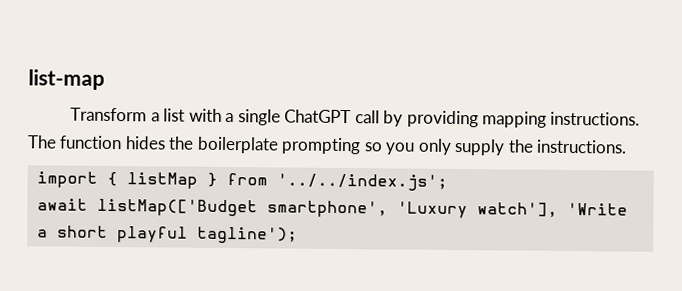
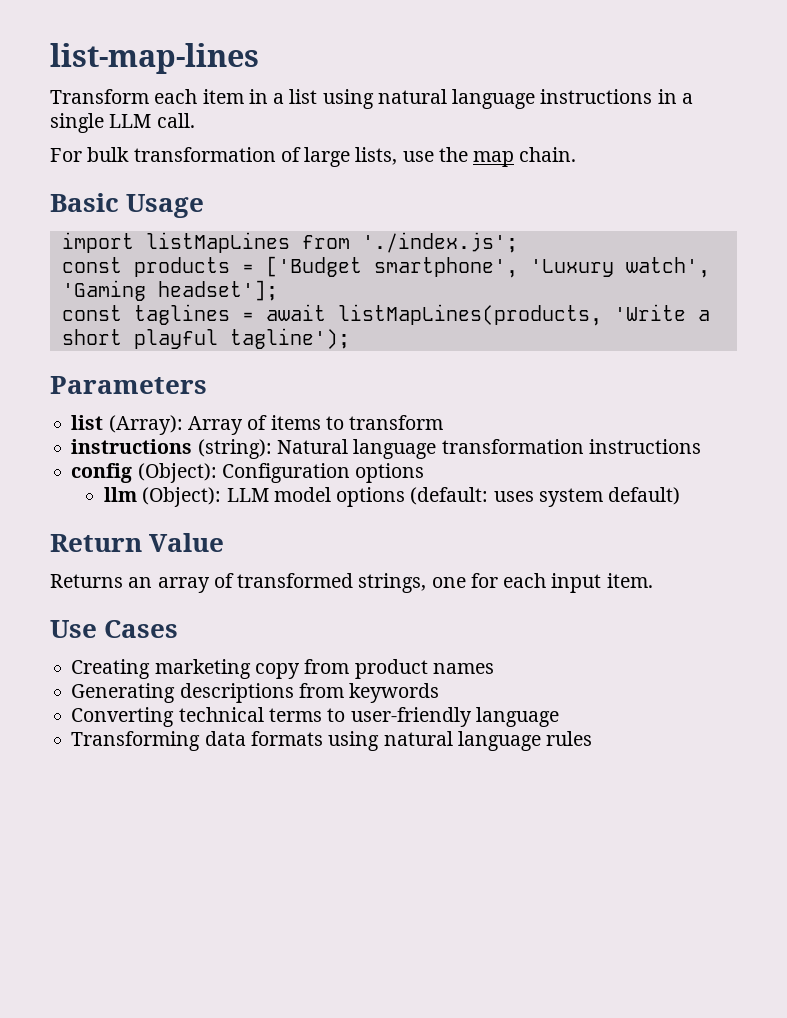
[28,69,105,90] list-map -> [50,43,259,74] list-map-lines
[150,108,641,128] [27,135,628,156] [36,171,448,191] [36,198,558,219] a list with a single ChatGPT call by providing mapping instructions. The function hides the boilerplate prompting so you only supply the instructions. // import { listMap } from '../../index.js'; // await listMap(['Budget smartphone', 'Luxury watch'], -> [154,89,693,109] [50,113,195,133] [50,147,577,167] [50,193,205,218] [61,232,518,253] [61,256,710,278] [61,280,278,301] [61,304,602,326] each item in a list using natural language instructions in a single LLM call. // For bulk transformation of large lists, use the map chain. // Basic Usage // import listMapLines from './index.js'; // const products = ['Budget smartphone', 'Luxury watch', 'Gaming headset']; // const taglines = await listMapLines(products,
(298, 235) none -> [50,376,207,394] [71,415,444,435] [71,439,701,459] [71,463,425,483] [104,487,681,507] [50,533,225,552] [50,573,653,593] [50,620,179,638] [71,659,494,679] [71,683,440,703] [71,707,559,727] [71,731,593,751] // Parameters // list (Array): Array of items to transform // instructions (string): Natural language transformation instructions // config (Object): Configuration options // llm (Object): LLM model options (default: uses system default) // Return Value // Returns an array of transformed strings, one for each input item. // Use Cases // Creating marketing copy from product names // Generating descriptions from keywords // Converting technical terms to user-friendly language // Transforming data formats using natural language rules

